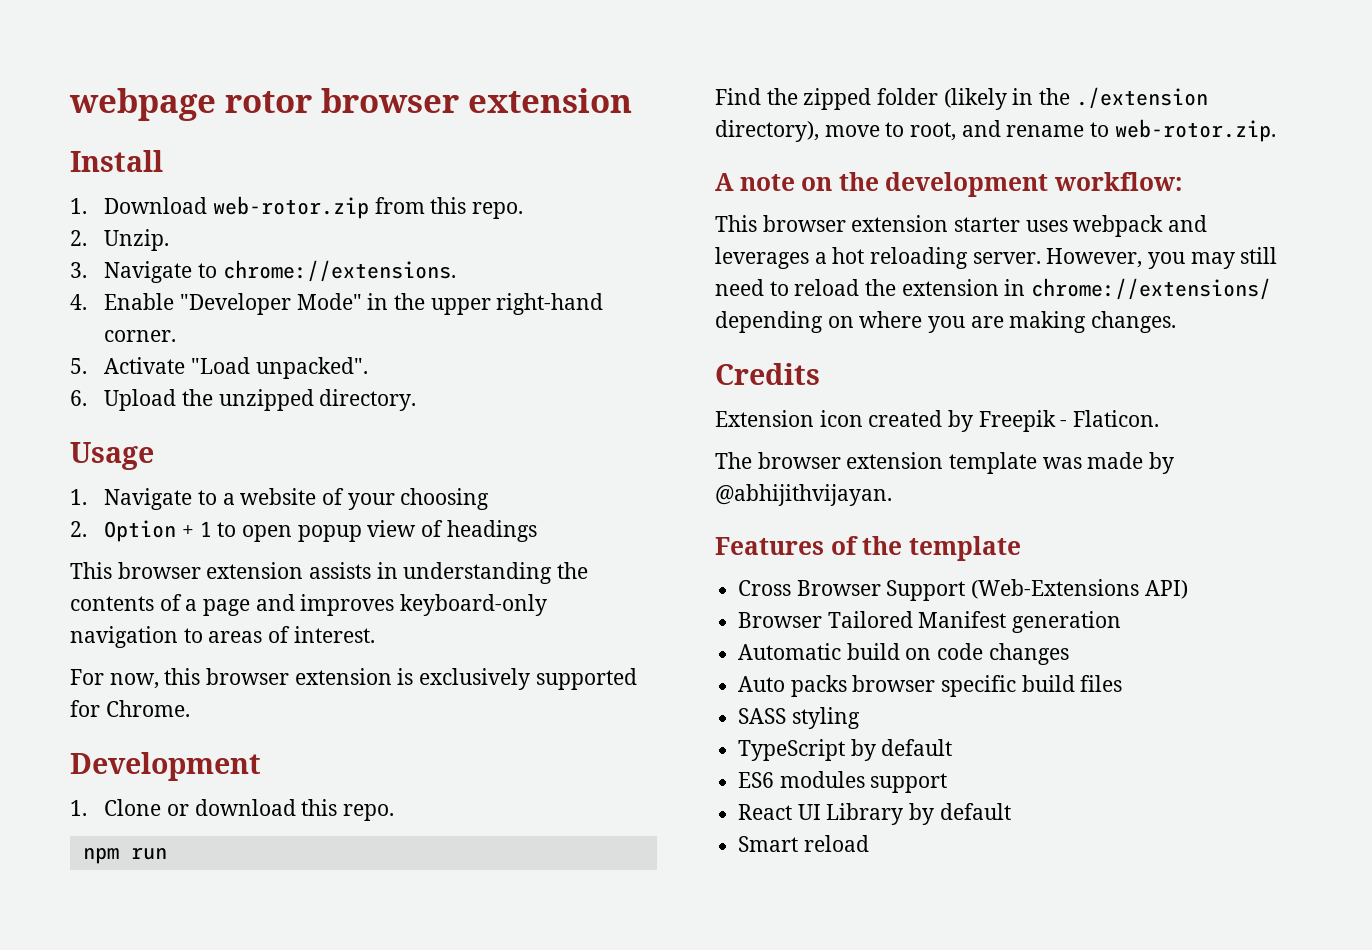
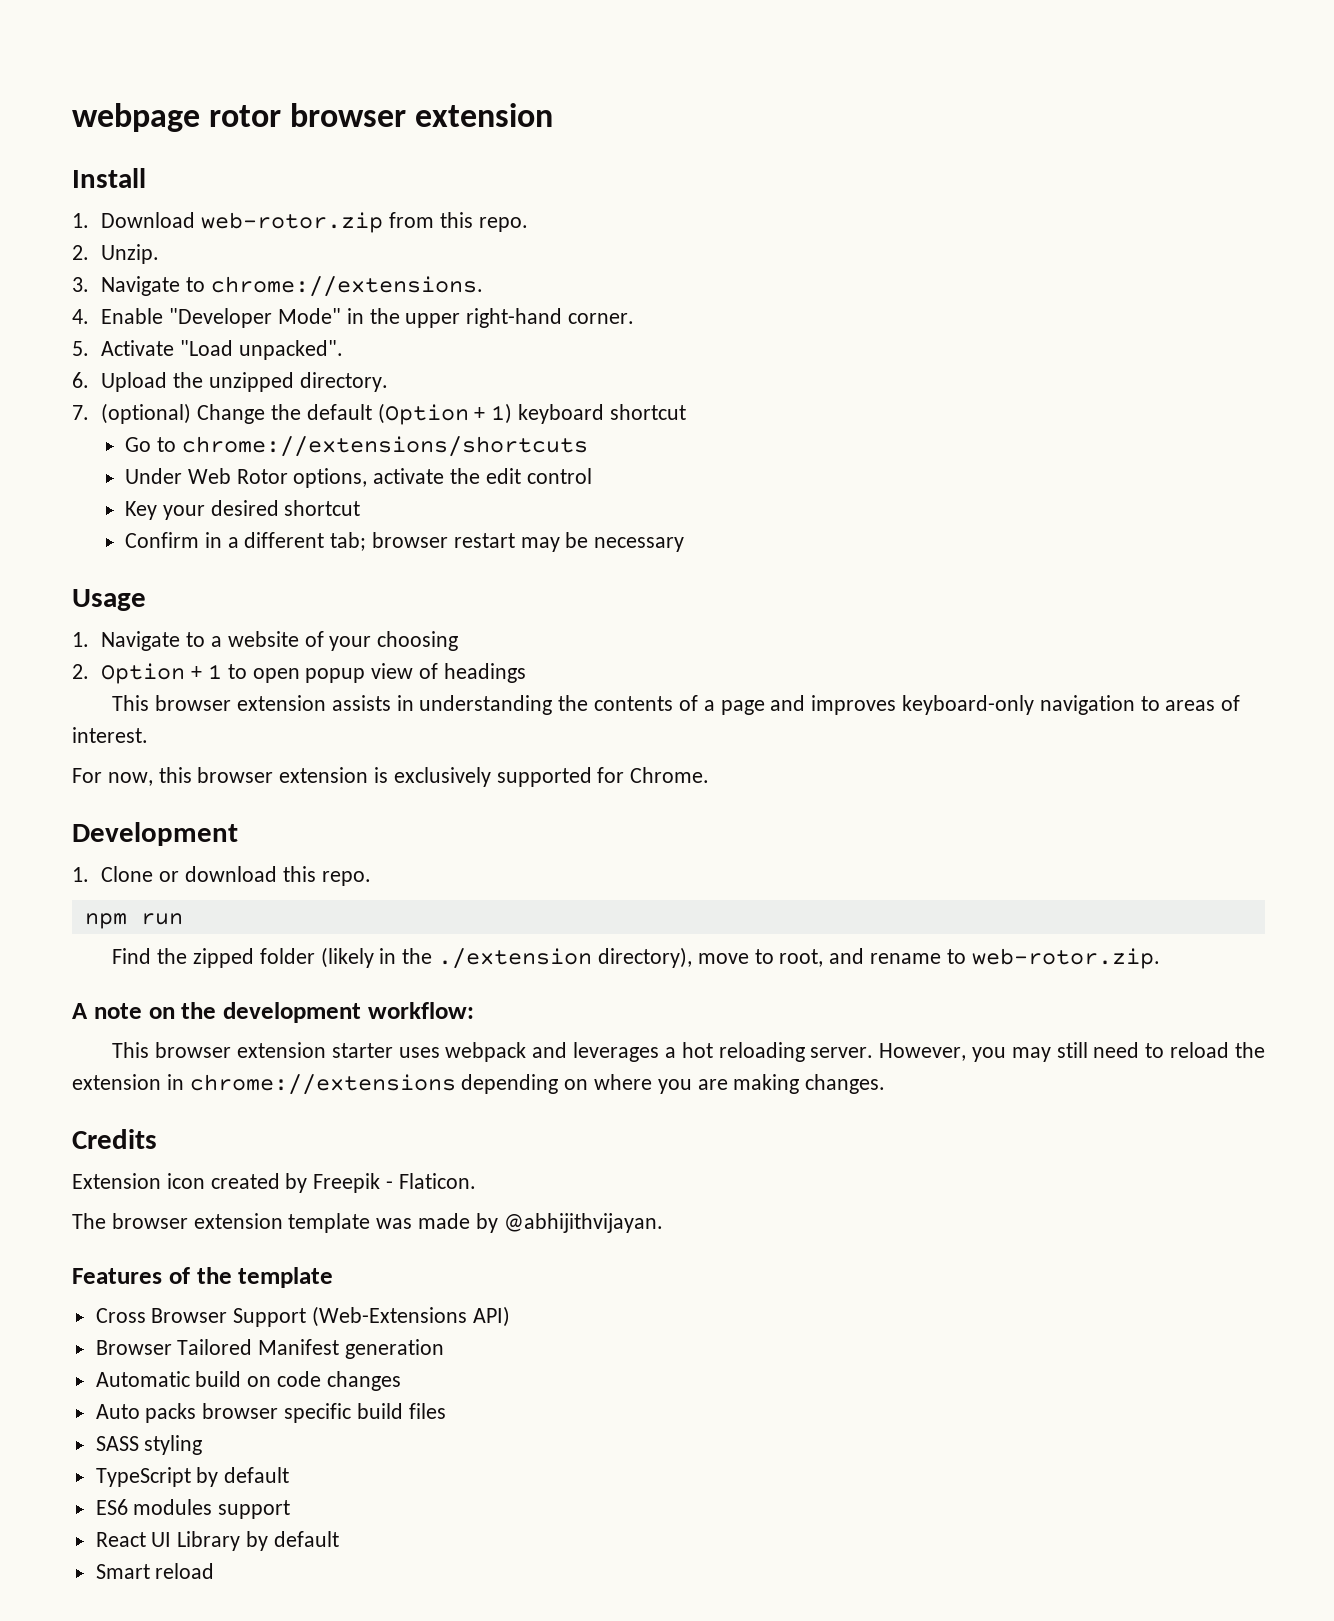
(417, 400) none -> [72,403,686,425] [124,436,588,457] [124,468,592,488] [124,500,361,520] [124,532,685,552] // 7. (optional) Change the default (Option + 1) keyboard shortcut // Go to chrome://extensions/shortcuts // Under Web Rotor options, activate the edit control // Key your desired shortcut // Confirm in a different tab; browser restart may be necessary
[1031,278,1272,300] chrome://extensions/ -> [189,1074,456,1095] chrome://extensions

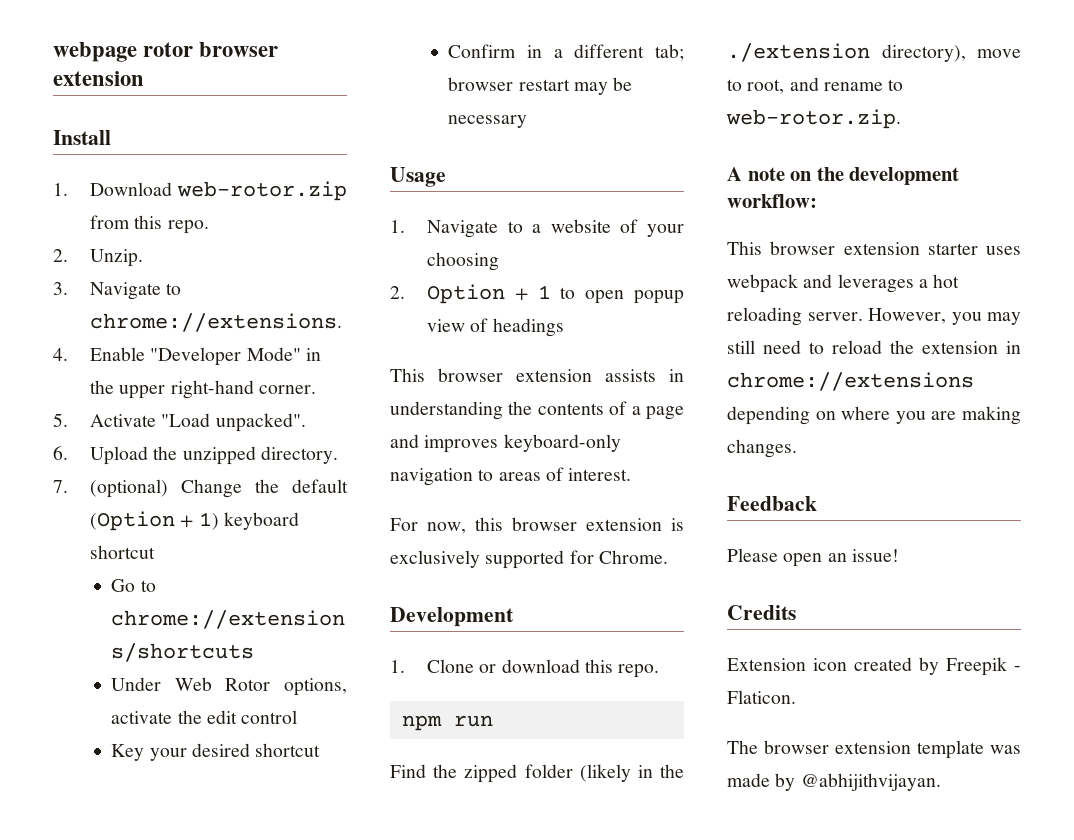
(886, 1084) none -> [727,496,817,511] [727,548,899,567] // Feedback // Please open an issue!
[72,1267,334,1288] [95,1306,510,1327] [95,1339,445,1359] [95,1371,401,1391] [95,1403,446,1423] [95,1435,203,1455] [95,1467,290,1487] [95,1499,291,1519] [95,1531,339,1551] [95,1563,215,1579] // Features of the template // Cross Browser Support (Web-Extensions API) // Browser Tailored Manifest generation // Automatic build on code changes // Auto packs browser specific build files // SASS styling // TypeScript by default // ES6 modules support // React UI Library by default // Smart reload -> (941, 782) none

